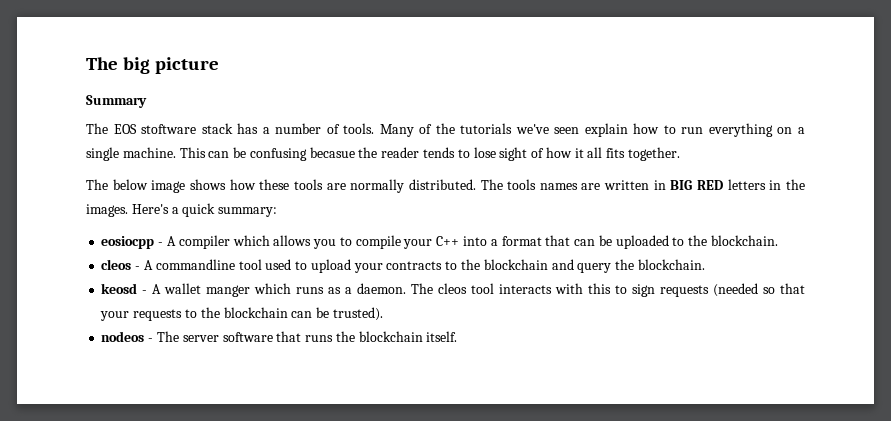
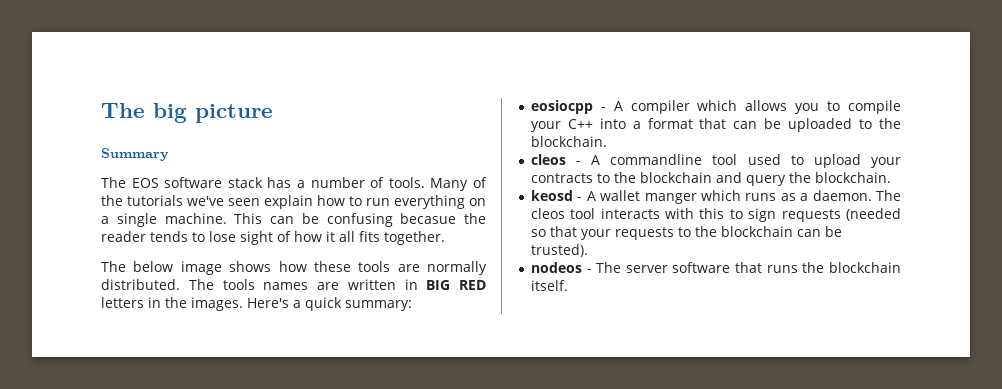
[141,124,197,134] stoftware -> [164,177,223,188] software

